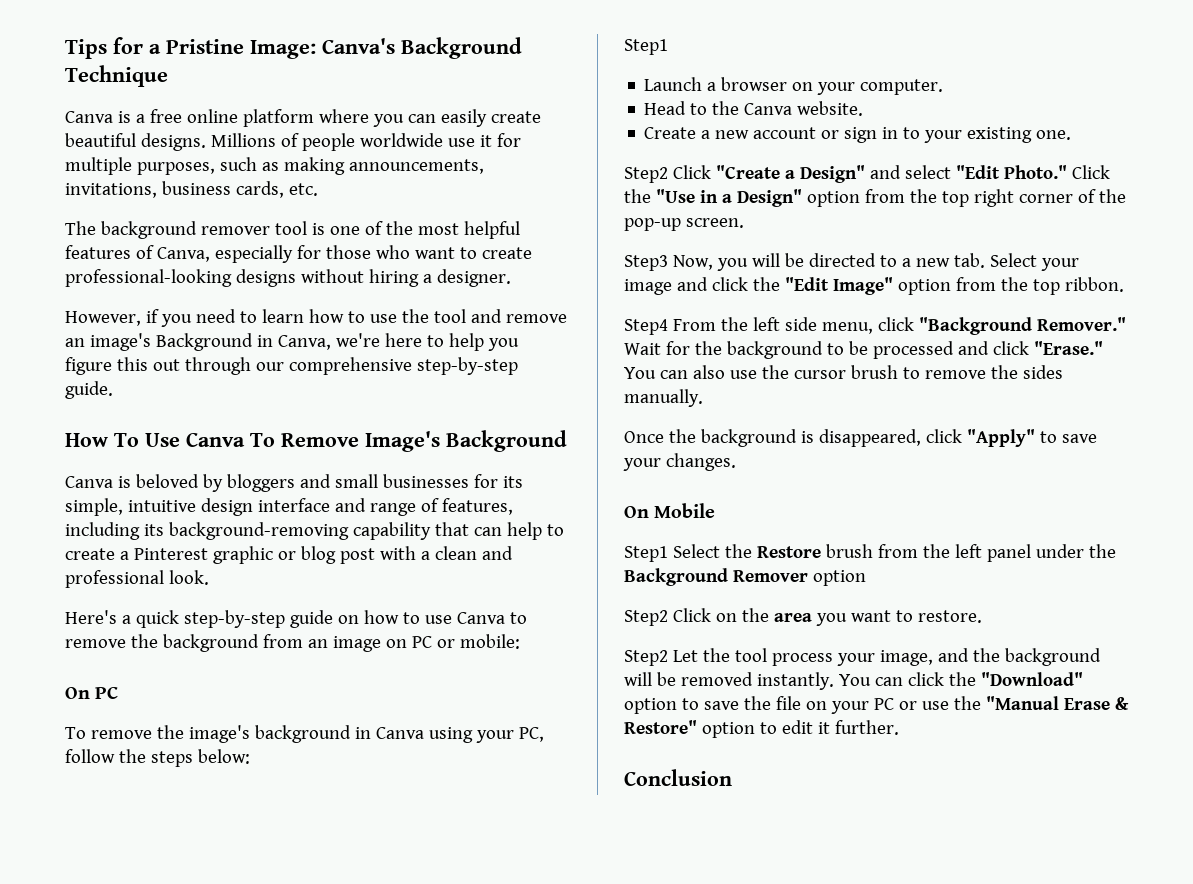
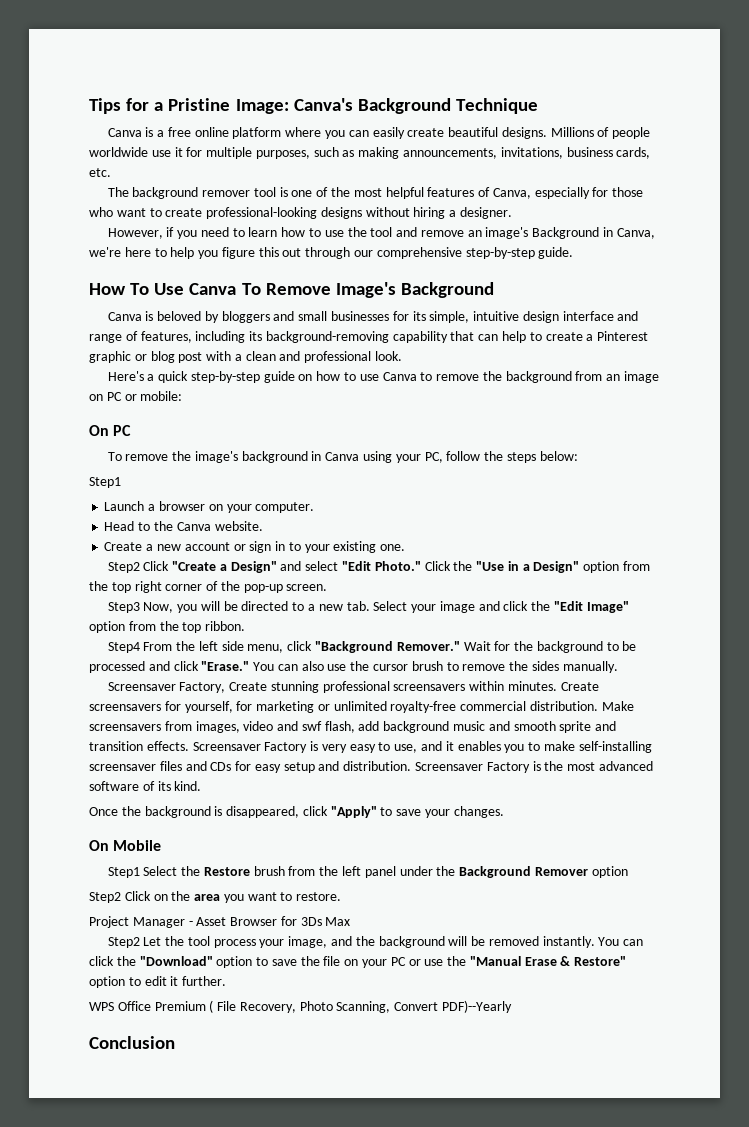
(703, 398) none -> [107,681,599,693] [89,701,634,713] [89,721,617,733] [89,741,652,753] [89,761,653,773] [89,781,202,791] // Screensaver Factory, Create stunning professional screensavers within minutes. Create screensavers for yourself, for marketing or unlimited royalty-free commercial distribution. Make screensavers from images, video and swf flash, add background music and smooth sprite and transition effects. Screensaver Factory is very easy to use, and it enables you to make self-installing screensaver files and CDs for easy setup and distribution. Screensaver Factory is the most advanced software of its kind.
(982, 616) none -> [89,916,351,928] // Project Manager - Asset Browser for 3Ds Max
(899, 727) none -> [89,1000,513,1013] // WPS Office Premium ( File Recovery, Photo Scanning, Convert PDF)--Yearly

